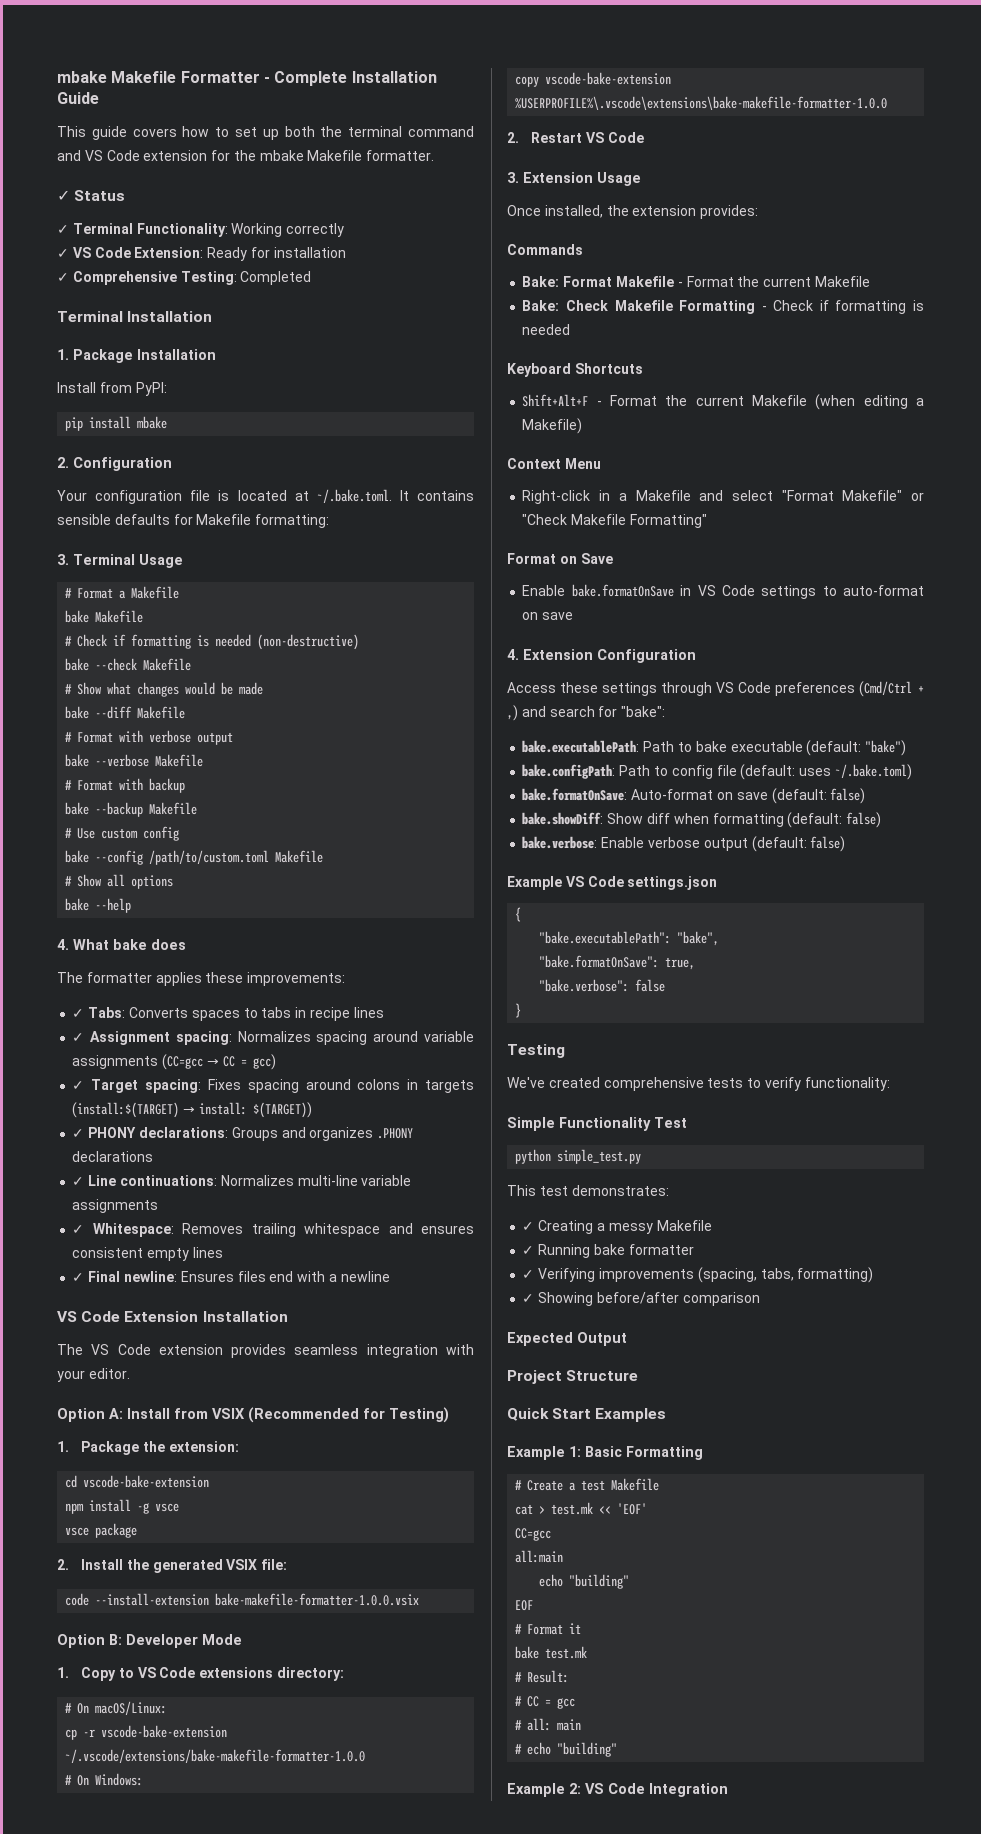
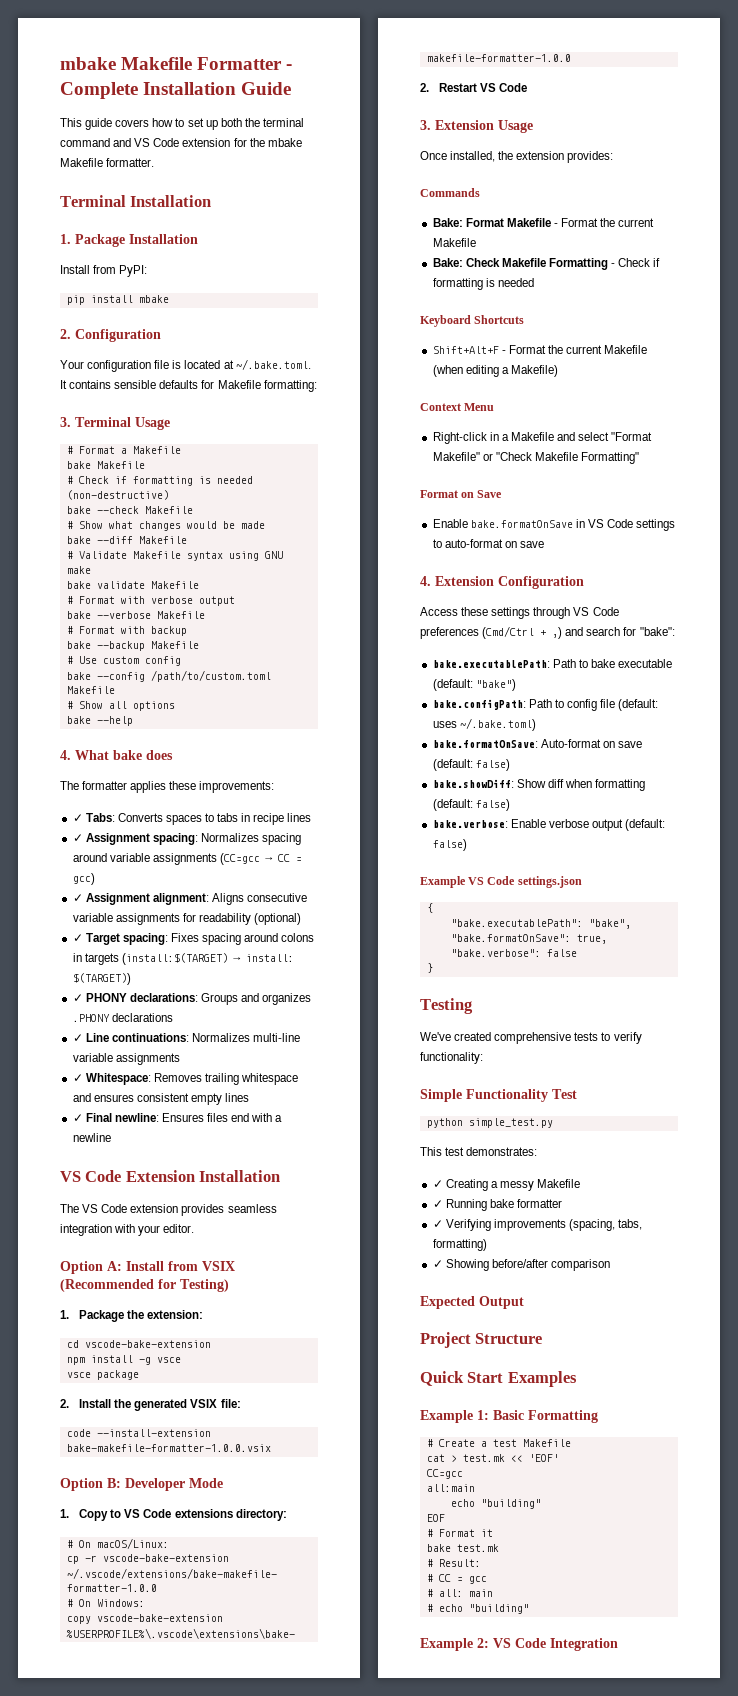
[57,190,126,201] [57,223,345,237] [57,247,346,261] [57,271,312,285] // ✓ Status // ✓ Terminal Functionality: Working correctly // ✓ VS Code Extension: Ready for installation // ✓ Comprehensive Testing: Completed -> (155, 162) none
(186, 712) none -> [66,551,283,561] [66,566,91,574] [66,581,199,589] // # Validate Makefile syntax using GNU make // bake validate Makefile
(276, 1062) none -> [72,893,308,905] [72,913,302,925] // ✓ Assignment alignment: Aligns consecutive variable assignments for readability (optional)

